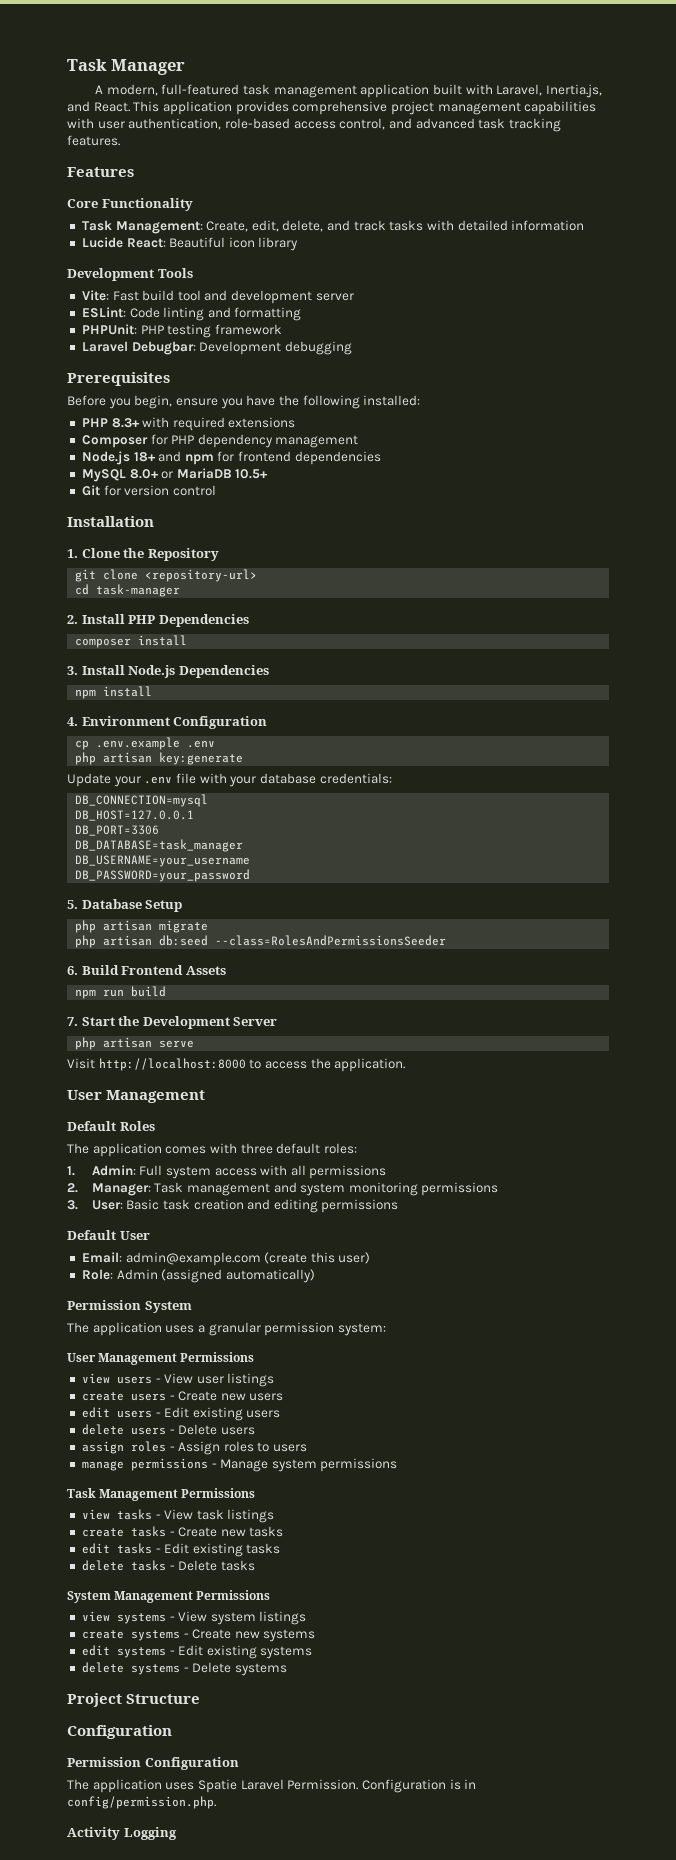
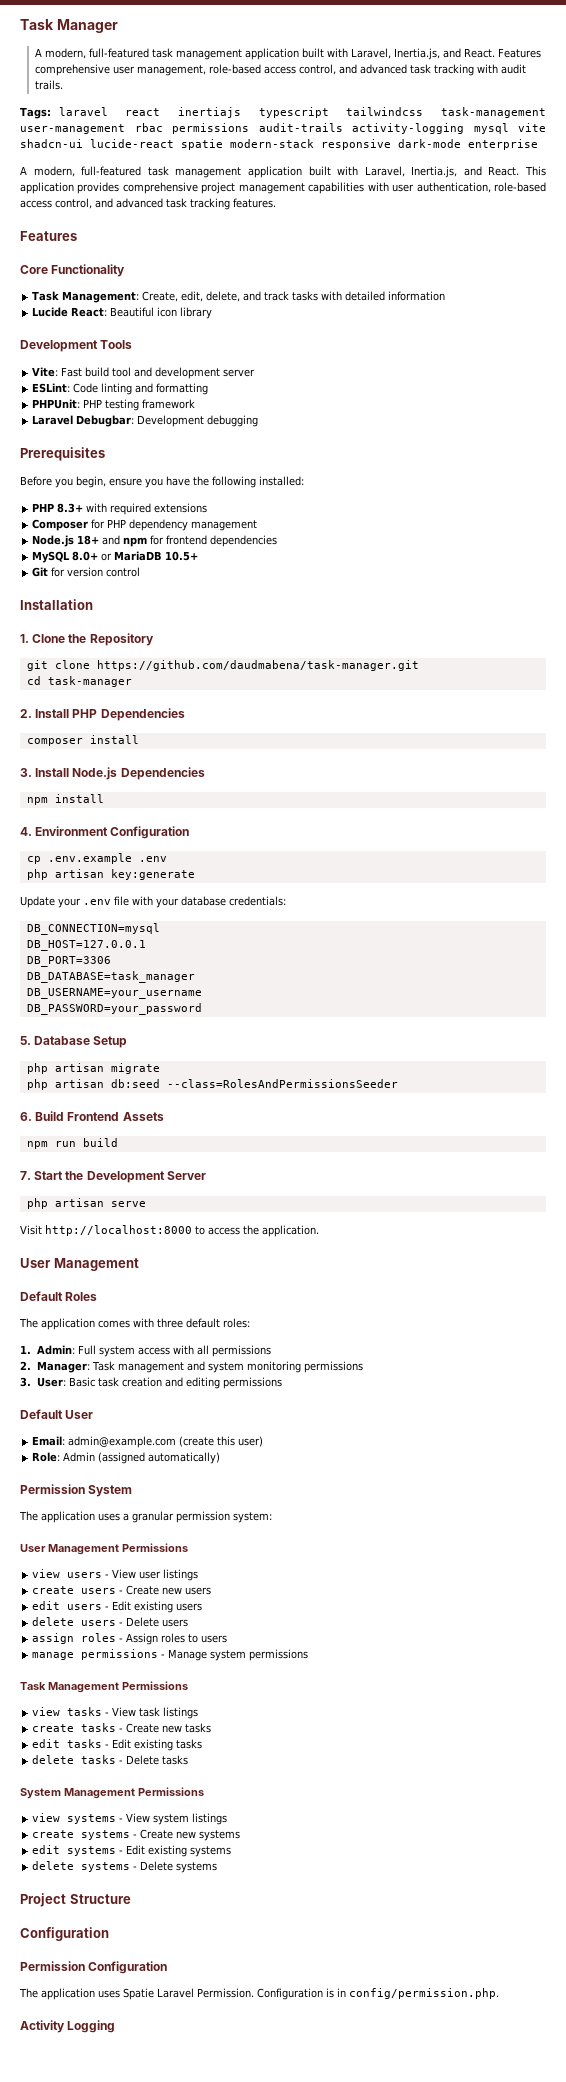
(186, 67) none -> [34,48,541,60] [34,64,526,76] [34,80,63,90] [20,107,546,119] [20,123,546,134] [20,139,538,150] // A modern, full-featured task management application built with Laravel, Inertia.js, and React. Features comprehensive user management, role-based access control, and advanced task tracking with audit trails. // Tags: laravel react inertiajs typescript tailwindcss task-management user-management rbac permissions audit-trails activity-logging mysql vite shadcn-ui lucide-react spatie modern-stack responsive dark-mode enterprise
[145,569,258,582] <repository-url> -> [96,660,419,671] https://github.com/daudmabena/task-manager.git

